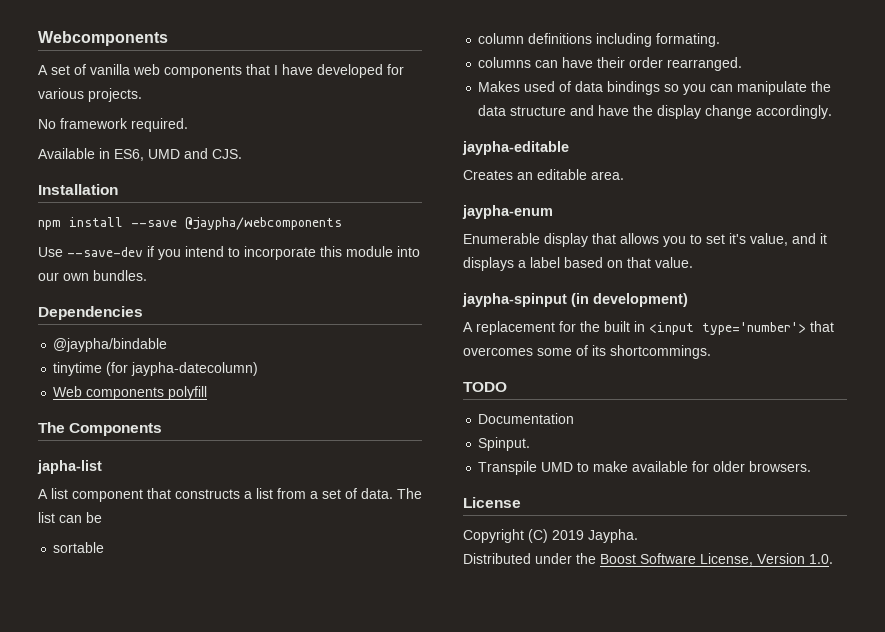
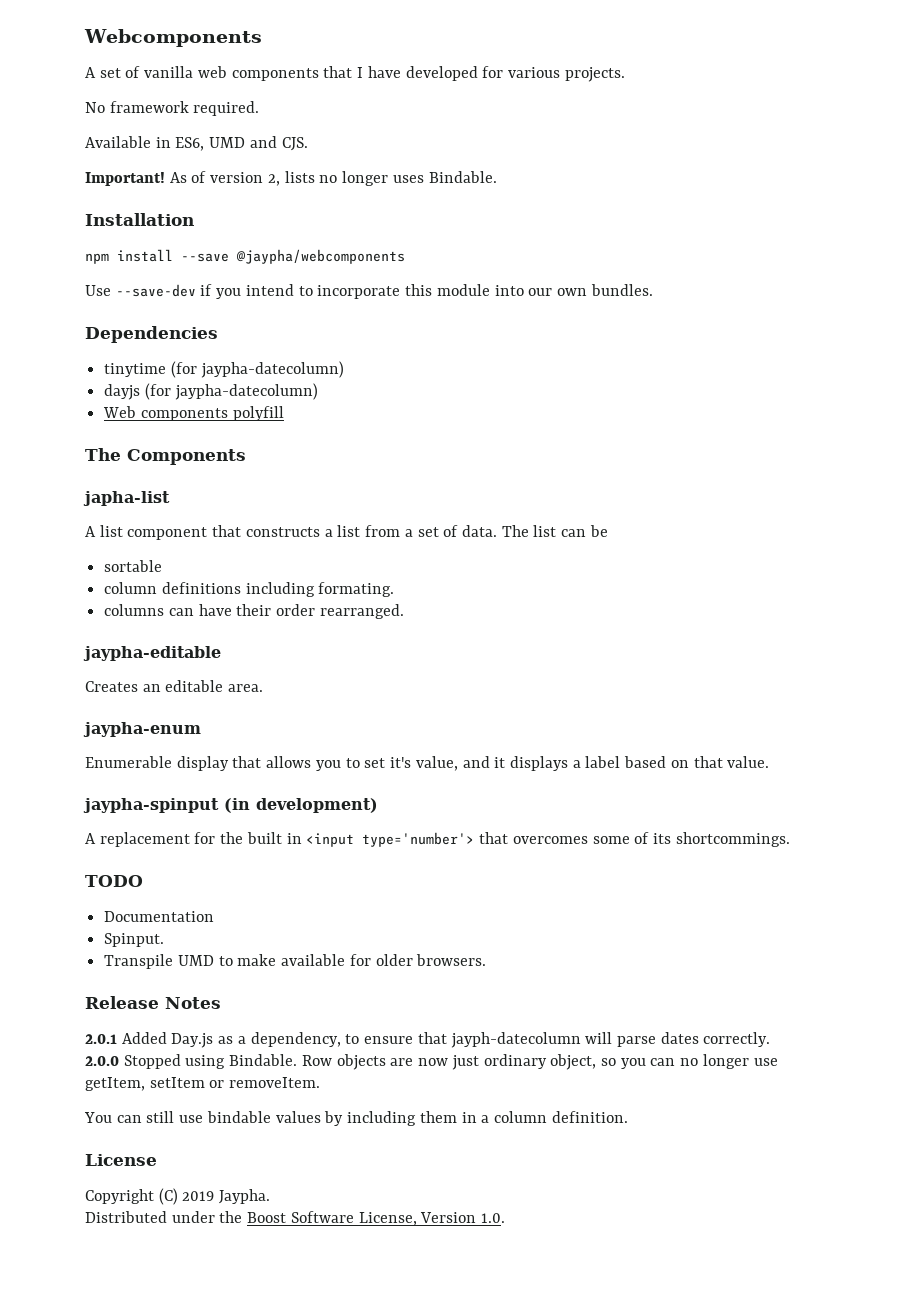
(242, 154) none -> [85,171,497,186] // Important! As of version 2, lists no longer uses Bindable.
[53,338,168,352] [53,362,103,376] @jaypha/bindable // tinytime -> [104,361,344,378] [104,384,141,400] tinytime (for jaypha-datecolumn) // dayjs
[478,81,832,95] [478,105,833,119] // Makes used of data bindings so you can manipulate the data structure and have the display change accordingly. -> (404, 611) none
(812, 466) none -> [85,996,221,1009] [85,1032,771,1048] [85,1054,778,1070] [85,1077,321,1091] [84,1111,628,1126] // Release Notes // 2.0.1 Added Day.js as a dependency, to ensure that jayph-datecolumn will parse dates correctly. // 2.0.0 Stopped using Bindable. Row objects are now just ordinary object, so you can no longer use getItem, setItem or removeItem. // You can still use bindable values by including them in a column definition.

